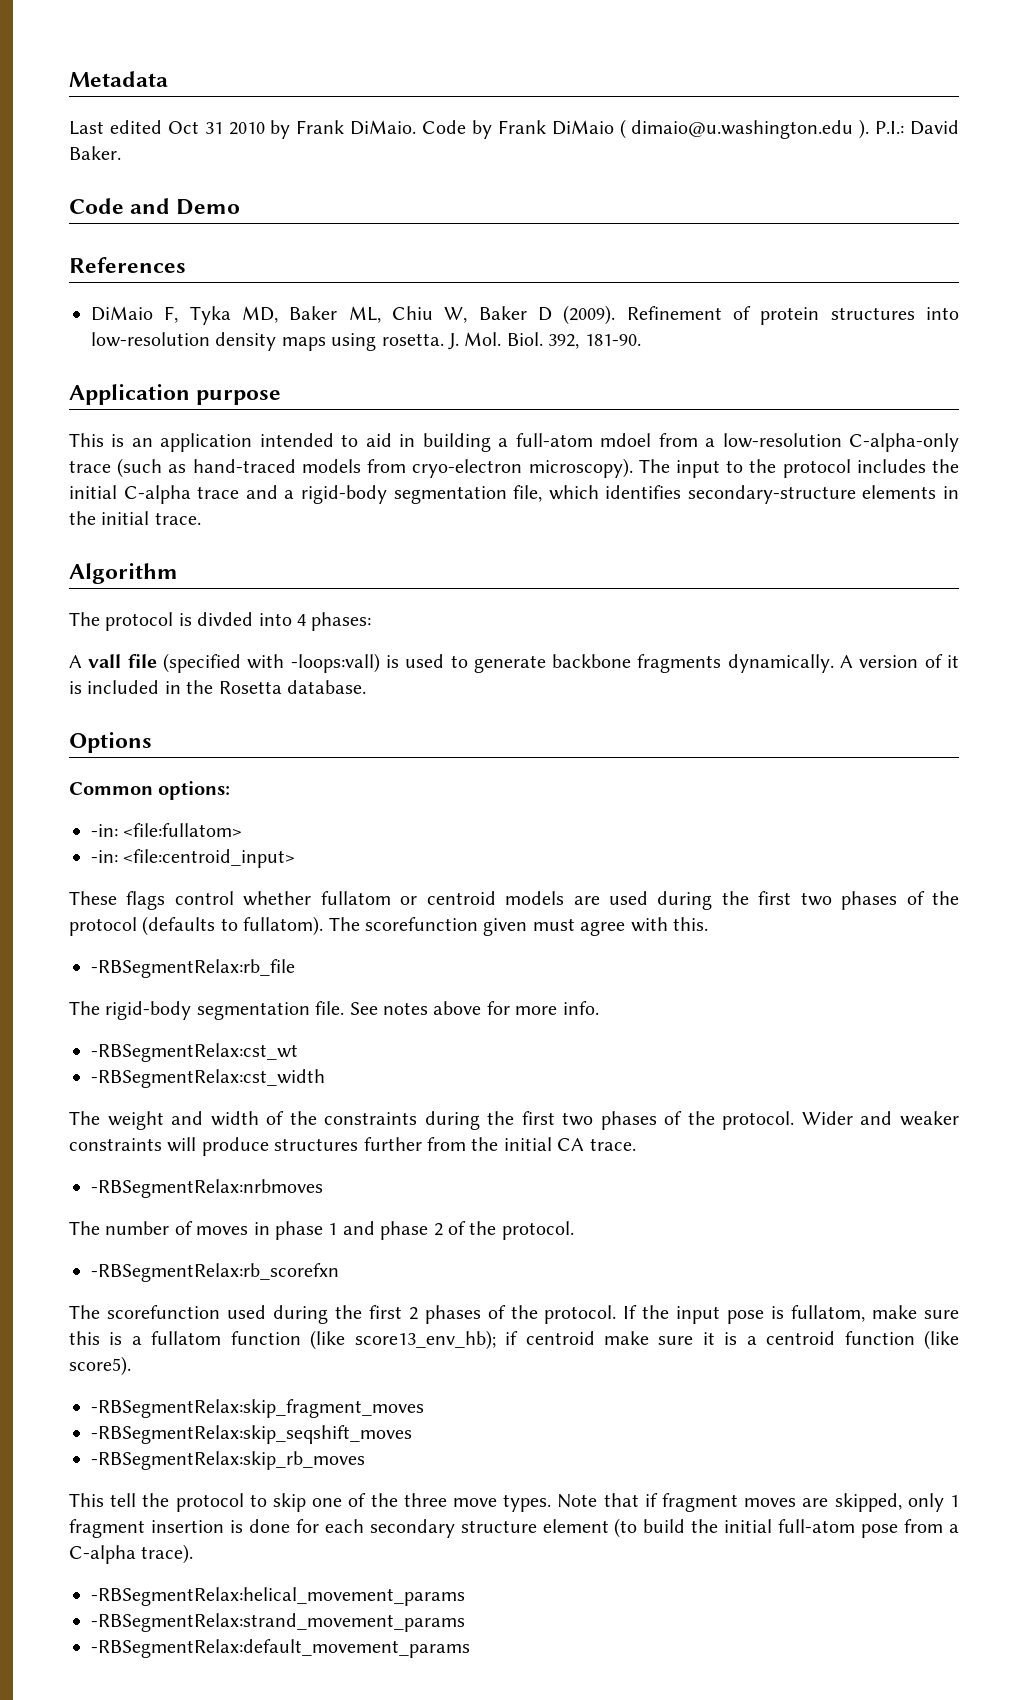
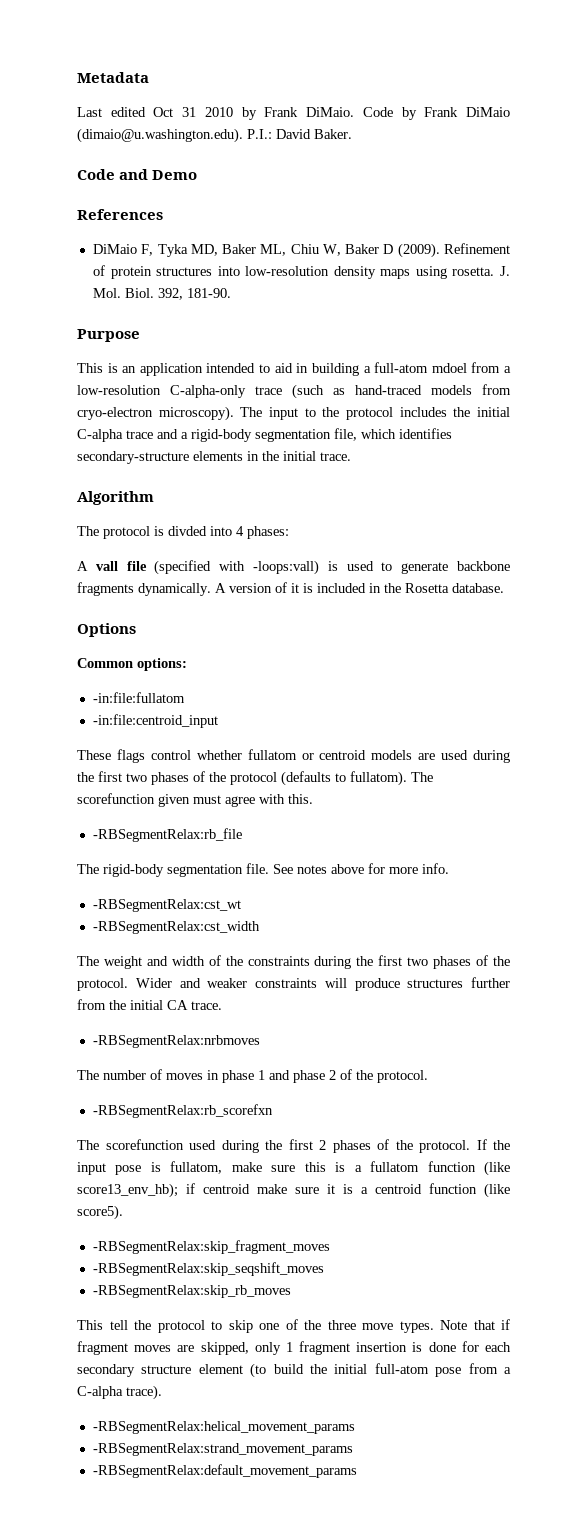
[619,119,870,139] ( dimaio@u.washington.edu ). -> [77,128,243,143] (dimaio@u.washington.edu).
[69,384,282,405] Application purpose -> [77,329,140,342] Purpose
[91,823,243,837] [91,849,296,868] -in: <file:fullatom> // -in: <file:centroid_input> -> [92,692,185,703] [92,714,218,728] -in:file:fullatom // -in:file:centroid_input

